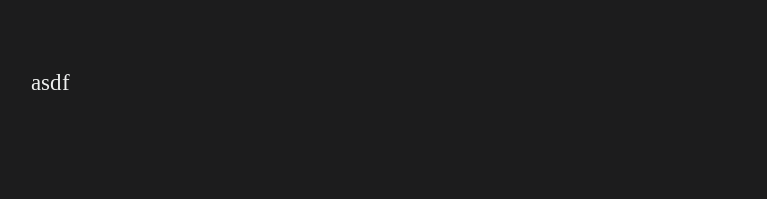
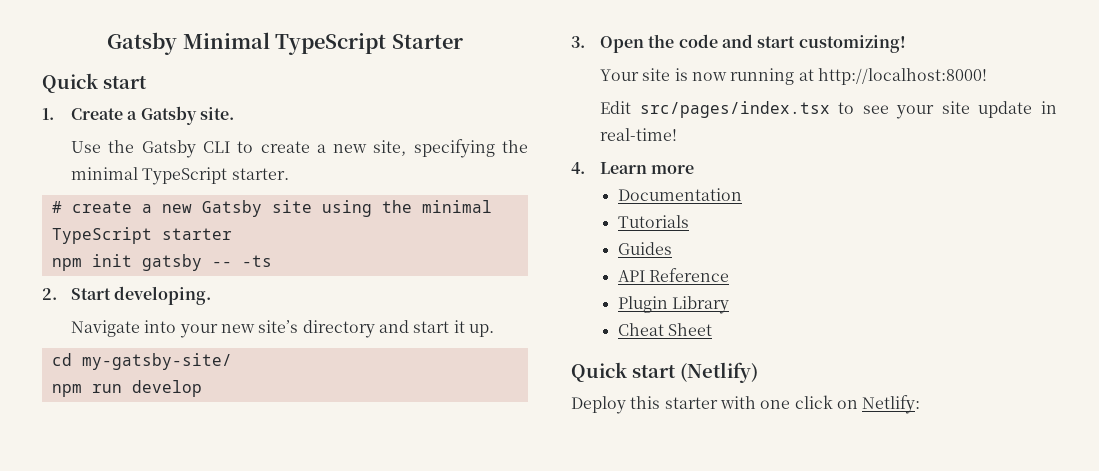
[31,74,70,90] asdf -> [107,32,463,55] [42,73,147,93] [42,106,235,125] [71,139,528,158] [71,167,289,185] [51,200,492,217] [51,227,232,244] [51,254,272,271] [42,286,212,305] [71,320,494,338] [51,353,232,370] [51,380,202,397] [571,34,906,53] [600,68,987,85] [600,101,1057,119] [600,128,678,141] [571,162,695,174] [617,188,742,201] [617,215,689,228] [617,242,672,255] [617,268,729,282] [617,296,729,314] [617,323,712,336] [571,362,758,383] [571,395,921,414] Gatsby Minimal TypeScript Starter // Quick start // 1. Create a Gatsby site. // Use the Gatsby CLI to create a new site, specifying the minimal TypeScript starter. // # create a new Gatsby site using the minimal TypeScript starter // npm init gatsby -- -ts // 2. Start developing. // Navigate into your new site’s directory and start it up. // cd my-gatsby-site/ // npm run develop // 3. Open the code and start customizing! // Your site is now running at http://localhost:8000! // Edit src/pages/index.tsx to see your site update in real-time! // 4. Learn more // Documentation // Tutorials // Guides // API Reference // Plugin Library // Cheat Sheet // Quick start (Netlify) // Deploy this starter with one click on Netlify:

